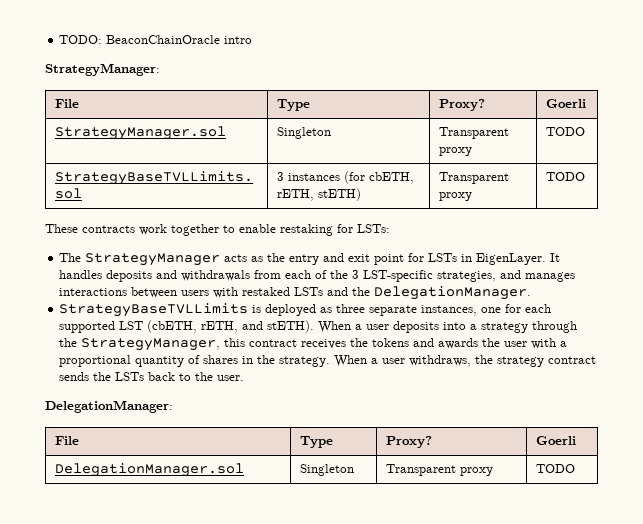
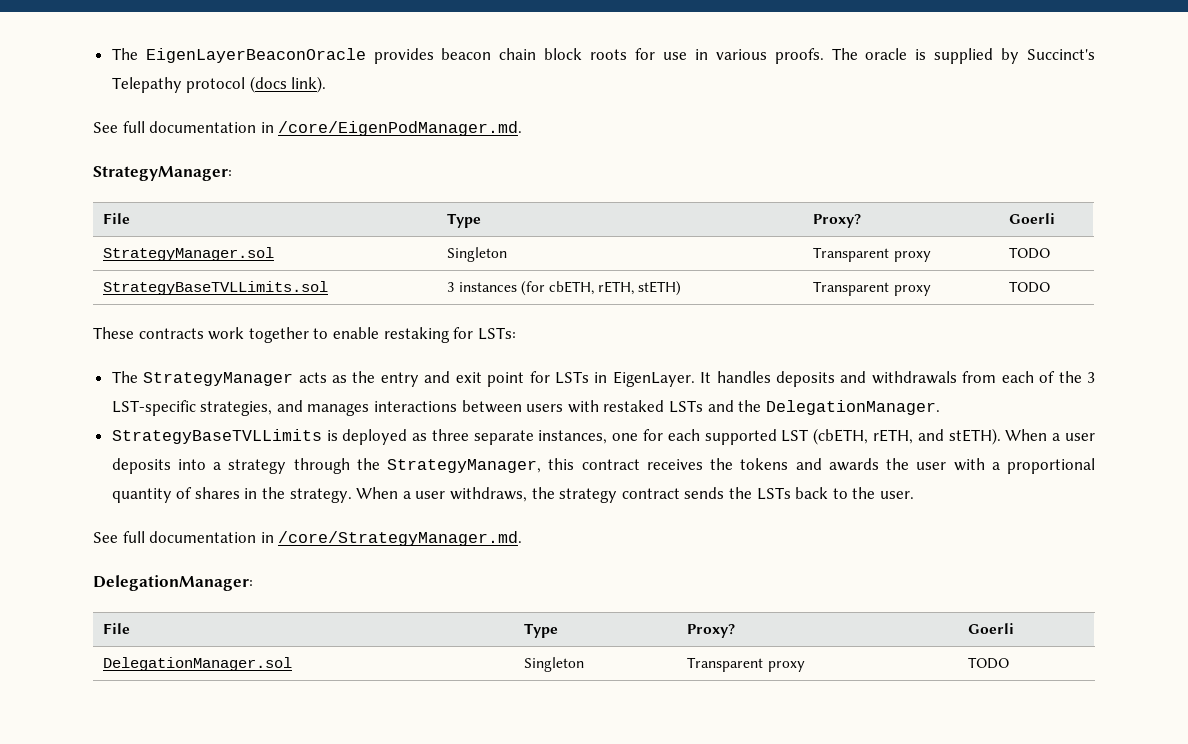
[59,35,253,44] TODO: BeaconChainOracle intro -> [111,48,1095,64] [111,76,327,93] [93,121,523,136] The EigenLayerBeaconOracle provides beacon chain block roots for use in various proofs. The oracle is supplied by Succinct's Telepathy protocol (docs link). // See full documentation in /core/EigenPodManager.md.
(245, 378) none -> [93,531,523,546] // See full documentation in /core/StrategyManager.md.

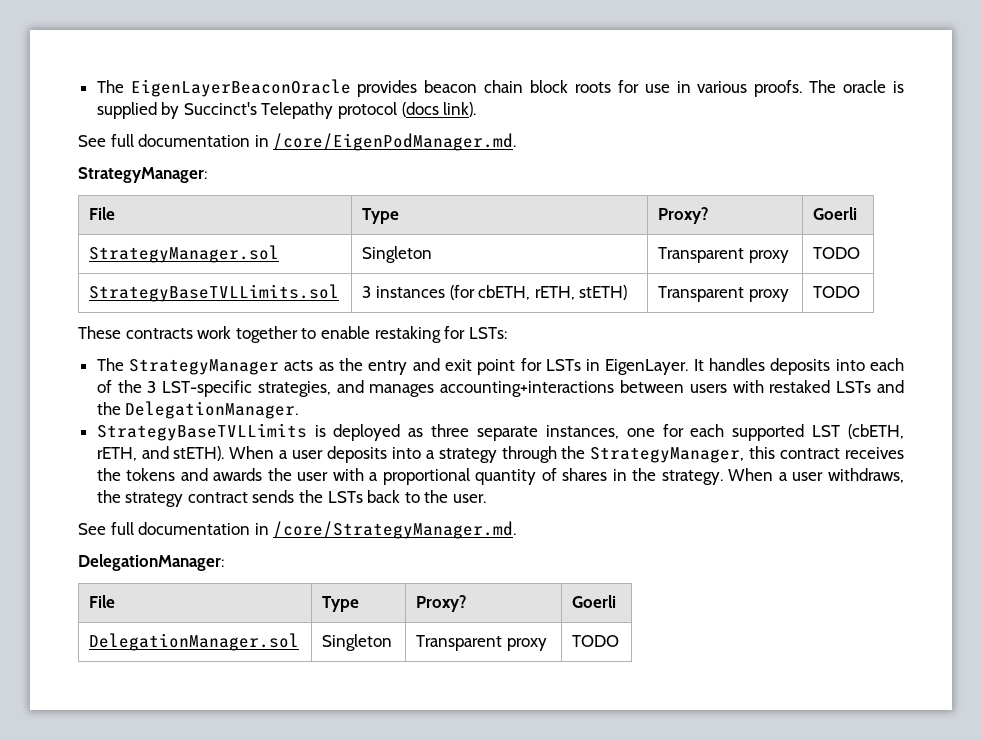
[840,371,997,384] and withdrawals from -> [835,359,865,371] into
[374,401,458,412] interactions -> [440,381,615,397] accounting+interactions

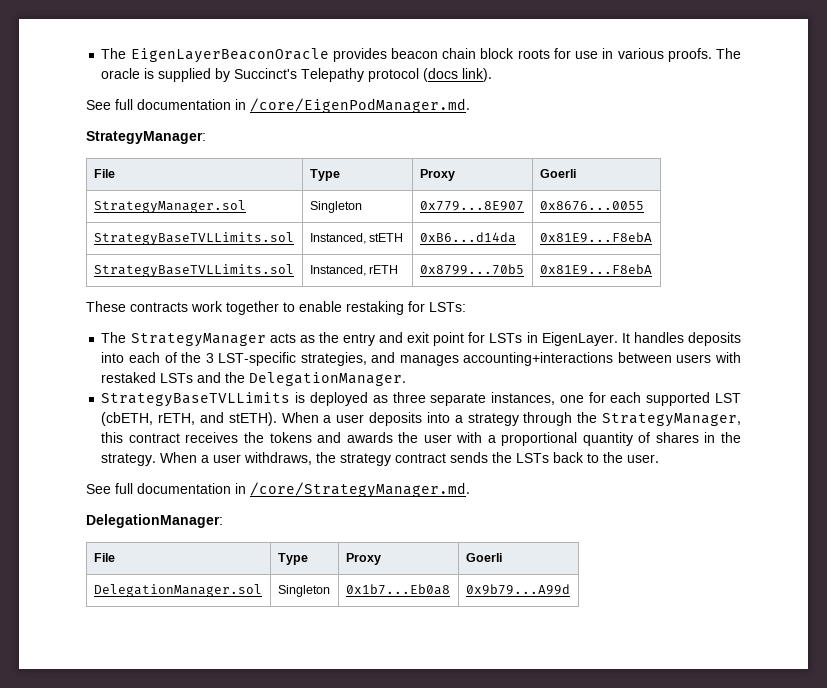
[658,207,710,224] Proxy? -> [419,169,455,181] Proxy
[658,247,789,263] [813,247,861,259] [89,284,340,302] [362,285,628,300] [658,286,789,302] [813,286,861,298] Transparent proxy | TODO // StrategyBaseTVLLimits.sol | 3 instances (for cbETH, rETH, stETH) | Transparent proxy | TODO -> [419,201,524,211] [539,201,644,211] [93,232,294,245] [309,233,403,244] [419,232,516,243] [539,232,652,243] [93,264,294,277] [309,265,398,276] [419,264,524,275] [539,264,652,275] 0x779...8E907 | 0x8676...0055 // StrategyBaseTVLLimits.sol | Instanced, stETH | 0xB6...d14da | 0x81E9...F8ebA // StrategyBaseTVLLimits.sol | Instanced, rETH | 0x8799...70b5 | 0x81E9...F8ebA
[416,595,468,612] Proxy? -> [345,553,381,565] Proxy
[416,635,547,651] [572,635,620,647] Transparent proxy | TODO -> [345,584,450,595] [465,584,570,595] 0x1b7...Eb0a8 | 0x9b79...A99d

